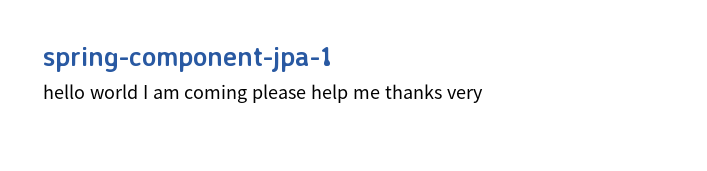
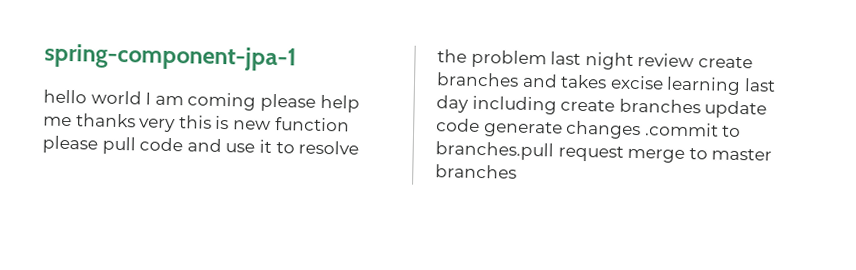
(483, 96) none -> [178,115,350,132] [42,135,360,155] [437,49,753,70] [436,72,776,96] [436,95,768,119] [436,118,742,140] [435,141,773,163] [435,164,517,179] this is new function please pull code and use it to resolve the problem last night review create branches and takes excise learning last day including create branches update code generate changes .commit to branches.pull request merge to master branches

